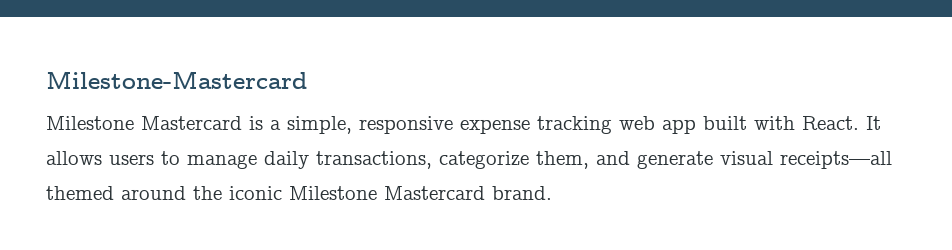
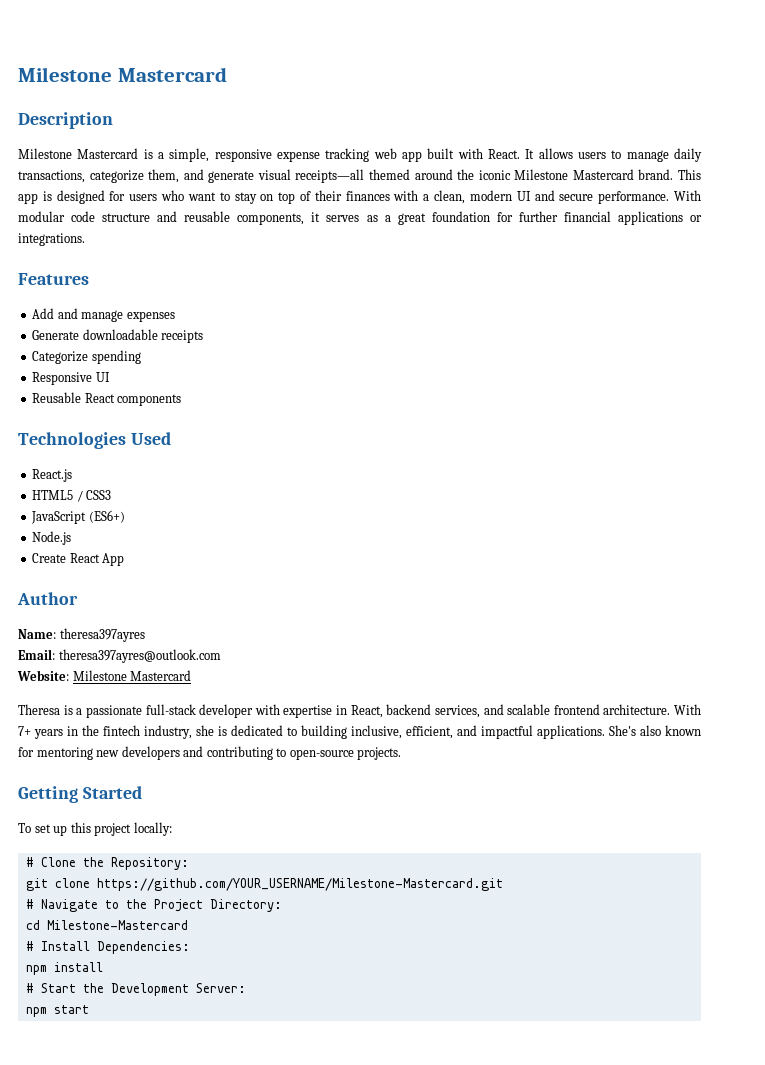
[46,71,307,89] Milestone-Mastercard -> [18,67,227,82] [18,112,113,129] Milestone Mastercard // Description
(552, 193) none -> [677,169,701,180] [18,190,702,204] [18,211,702,225] [18,233,85,246] [18,273,89,285] [32,308,175,322] [32,329,204,343] [32,350,141,364] [32,372,110,385] [32,392,182,406] [18,432,171,449] [32,469,73,482] [32,490,112,502] [31,510,125,524] [32,531,72,545] [32,553,125,566] [17,592,78,605] [18,628,145,642] [18,649,221,663] [17,670,192,681] [18,704,701,718] [18,725,701,739] [18,746,402,760] [18,786,142,803] [18,822,172,836] [25,857,189,870] [25,878,503,891] [25,899,282,912] [25,920,188,930] [25,941,190,954] [25,962,103,975] [25,983,246,996] [25,1005,89,1017] This app is designed for users who want to stay on top of their finances with a clean, modern UI and secure performance. With modular code structure and reusable components, it serves as a great foundation for further financial applications or integrations. // Features // Add and manage expenses // Generate downloadable receipts // Categorize spending // Responsive UI // Reusable React components // Technologies Used // React.js // HTML5 / CSS3 // JavaScript (ES6+) // Node.js // Create React App // Author // Name: theresa397ayres // Email: theresa397ayres@outlook.com // Website: Milestone Mastercard // Theresa is a passionate full-stack developer with expertise in React, backend services, and scalable frontend architecture. With 7+ years in the fintech industry, she is dedicated to building inclusive, efficient, and impactful applications. She's also known for mentoring new developers and contributing to open-source projects. // Getting Started // To set up this project locally: // # Clone the Repository: // git clone https://github.com/YOUR_USERNAME/Milestone-Mastercard.git // # Navigate to the Project Directory: // cd Milestone-Mastercard // # Install Dependencies: // npm install // # Start the Development Server: // npm start

